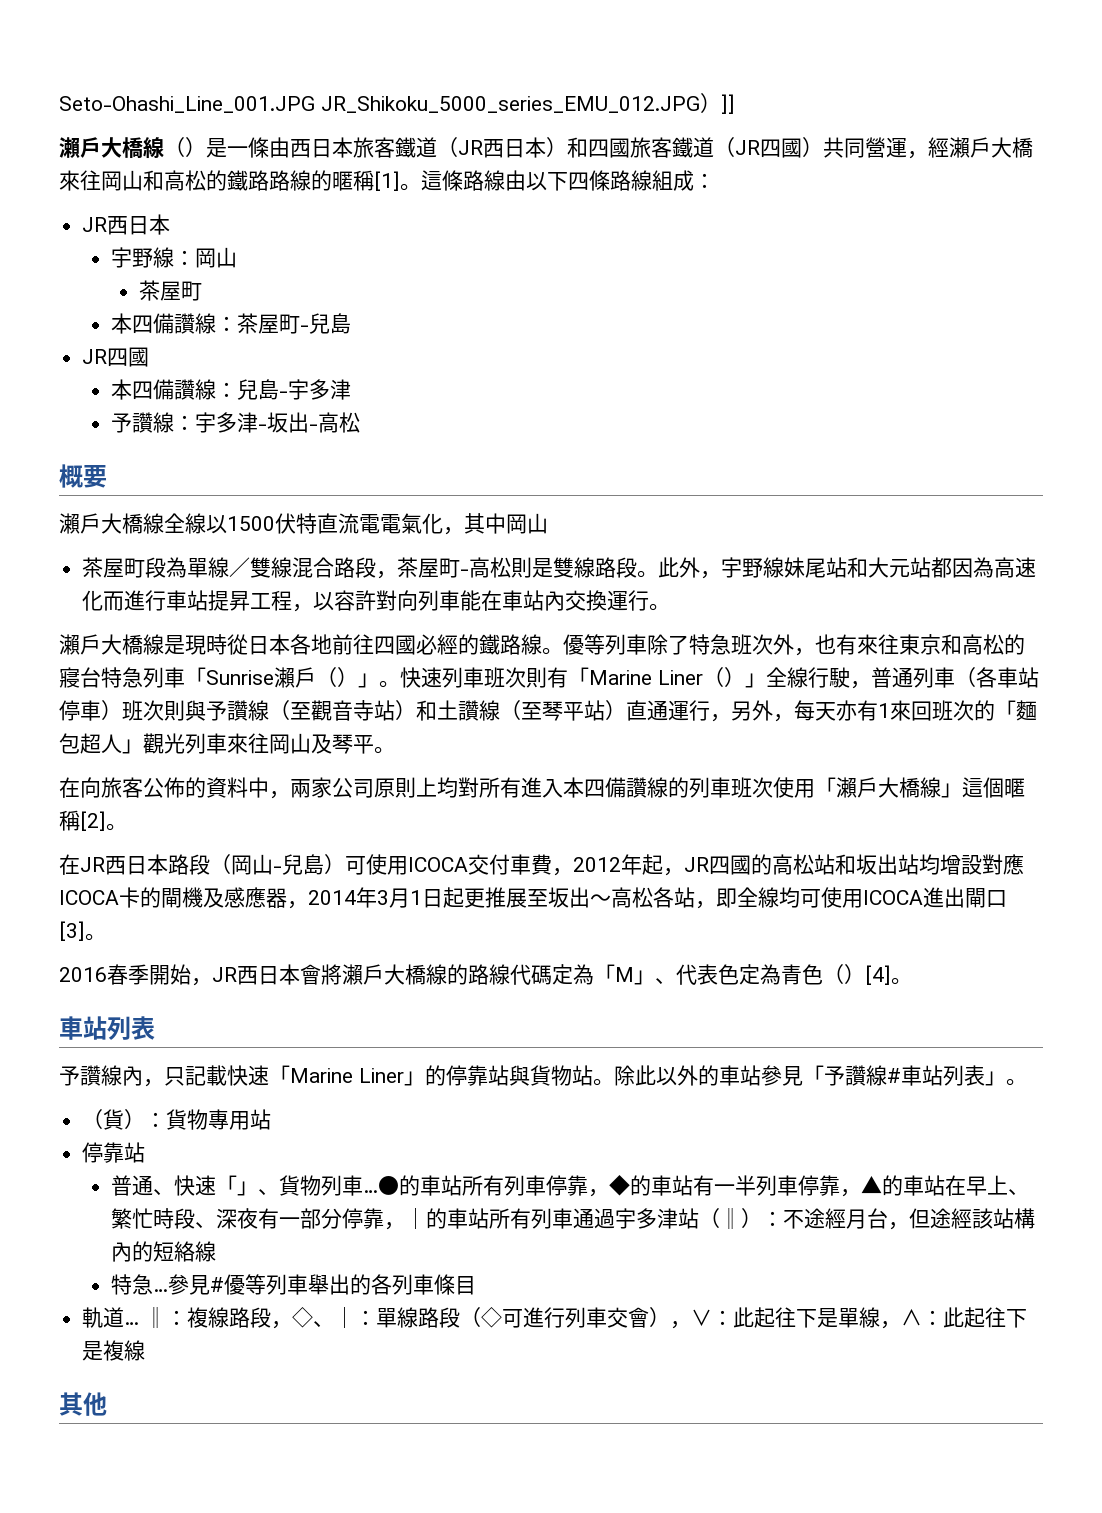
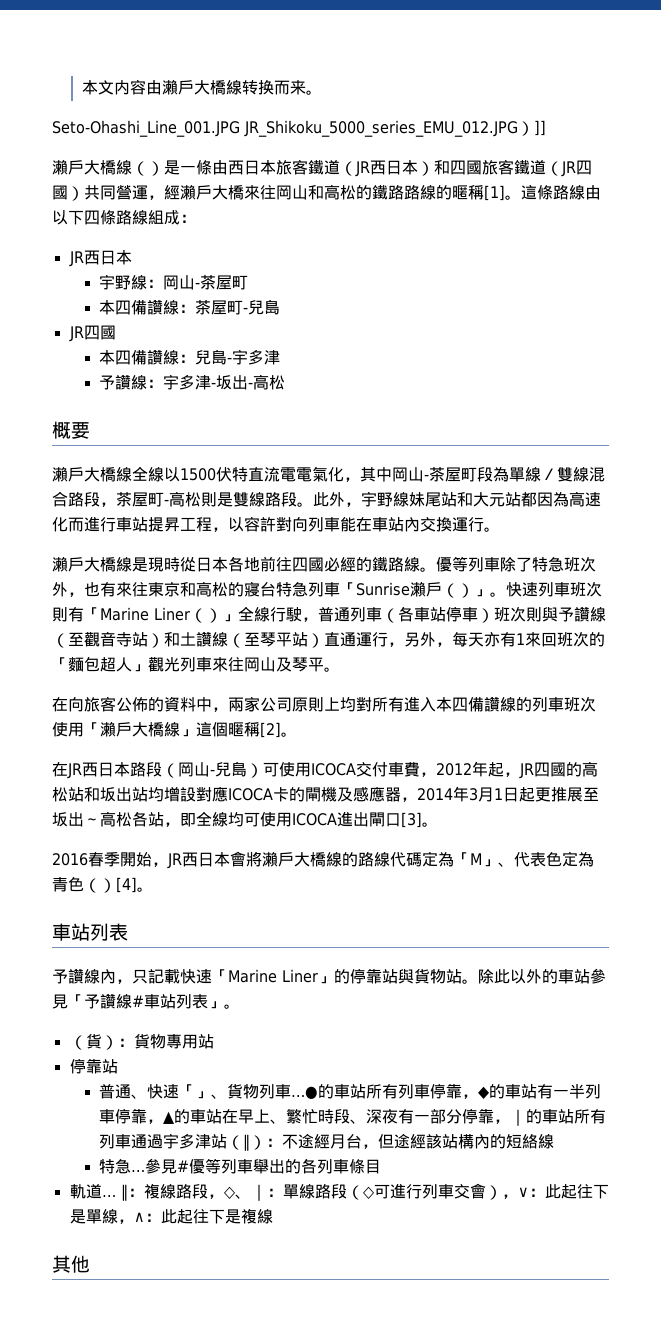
(59, 104) none -> [81,79,322,95] 本文内容由瀨戶大橋線转换而来。 //
(237, 257) // -> [195,282,201,288] -
(548, 523) // -> [424,474,429,480] -

